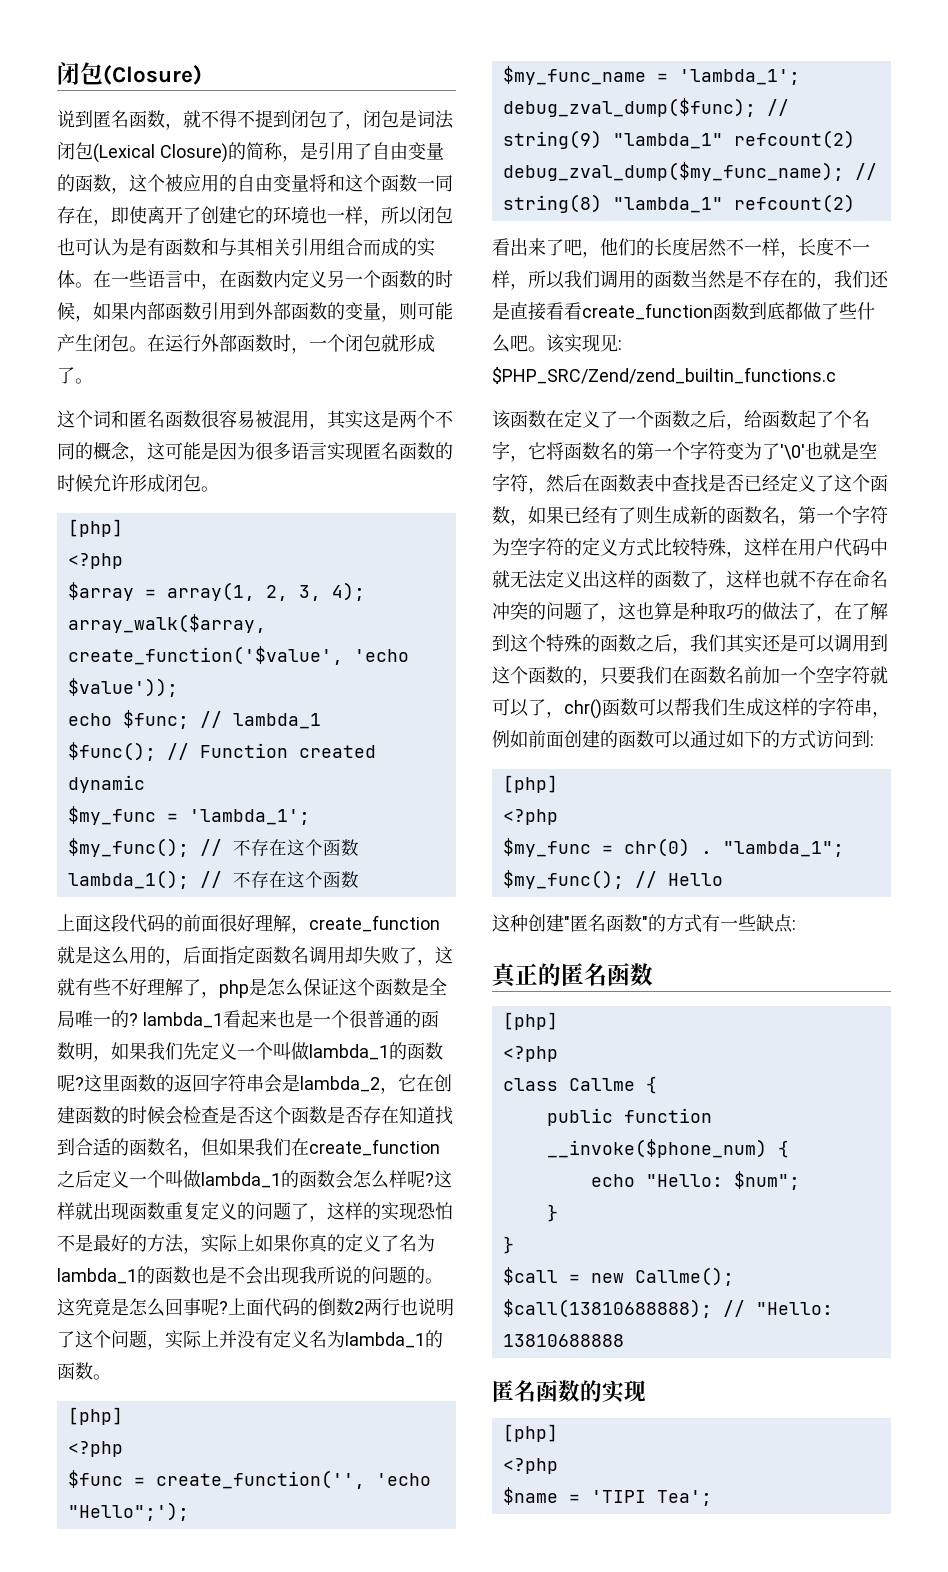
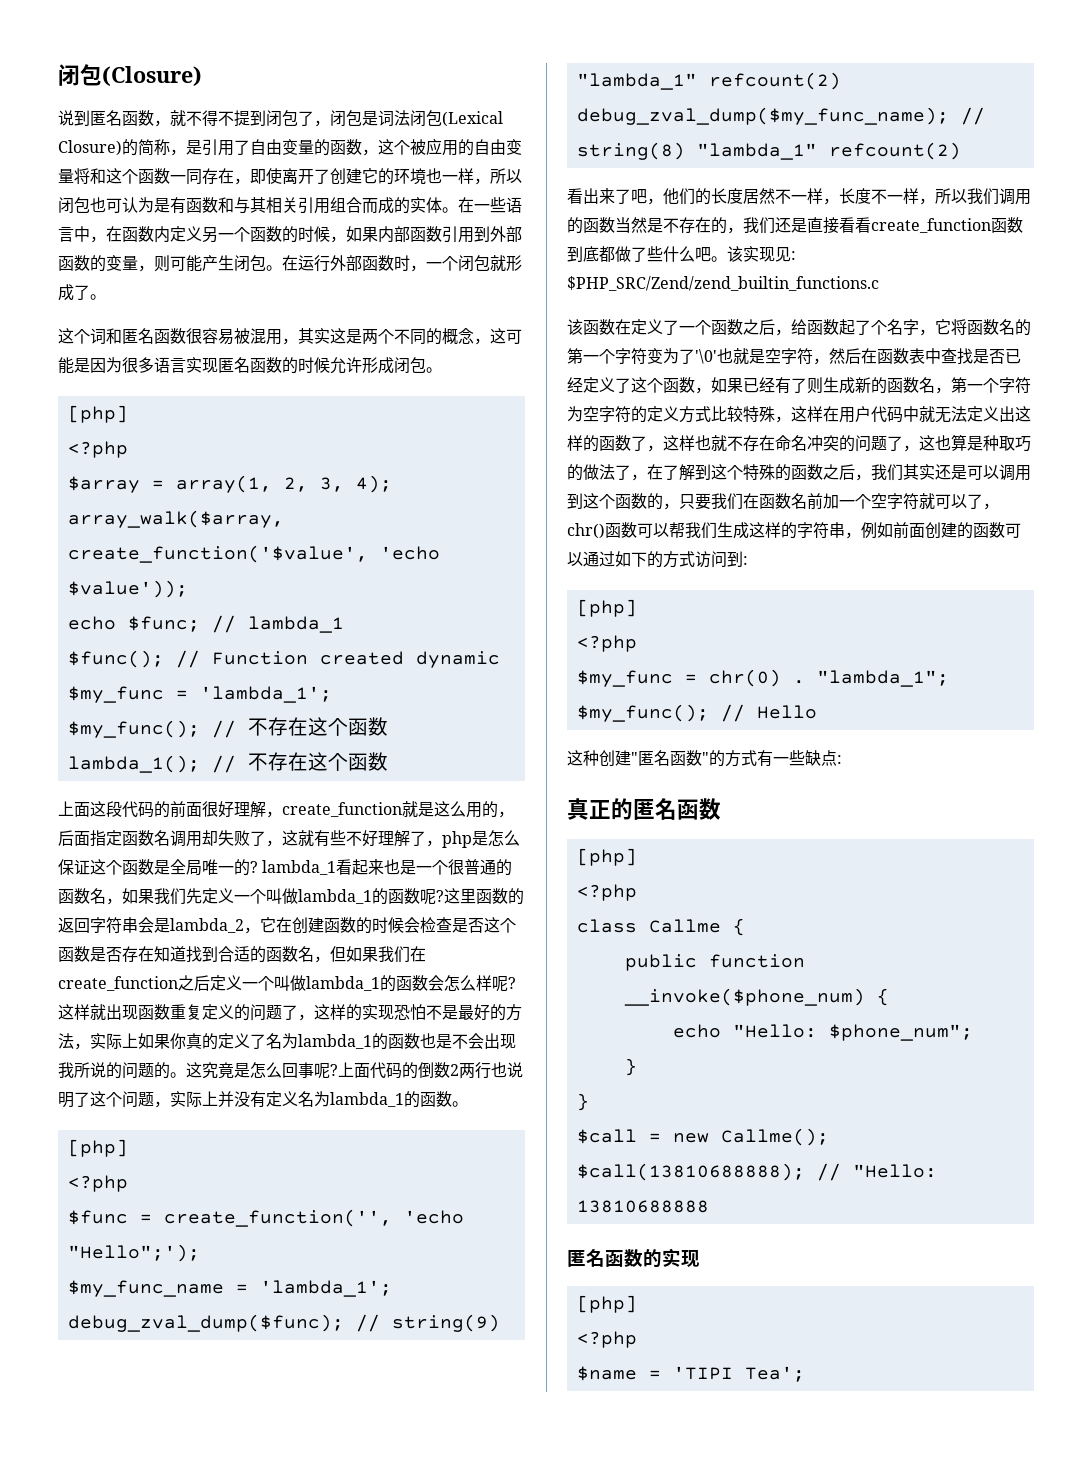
[75,1042,93,1060] 明 -> [90,888,106,904] 名
[733,1171,800,1190] $num"; -> [828,1024,973,1041] $phone_num";

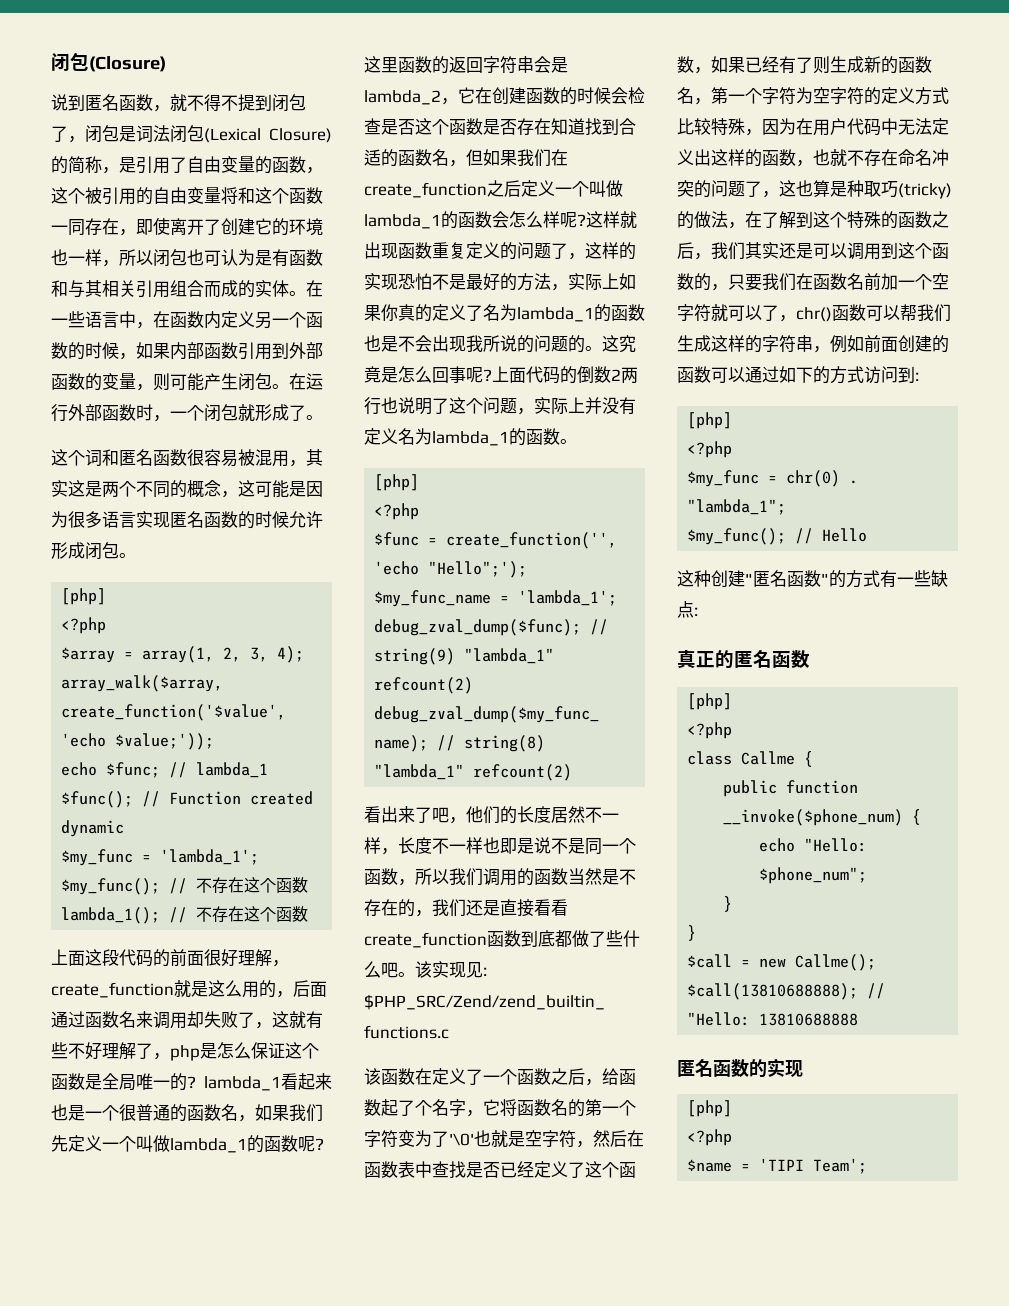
[426,138,442,155] 应 -> [102,187,119,205] 引
[67,580,188,598] $value')); -> [115,733,215,750] $value;'));
[90,830,170,847] 指定函数名 -> [51,1011,153,1028] 通过函数名来
(919, 196) none -> [483,837,636,855] [364,868,398,885] 也即是说不是同一个函数
[791,406,823,422] 这样 -> [762,118,796,135] 因为
[919,406,935,422] 就 -> (898, 126) none
[631,435,695,452] 了，这样 -> [796,160,813,167] ，
[567,464,631,481] 的做法了 -> [898,183,952,199] [677,211,728,229] (tricky)的做法
[744,1366,805,1382] Tea'; -> [813,1158,868,1174] Team';

